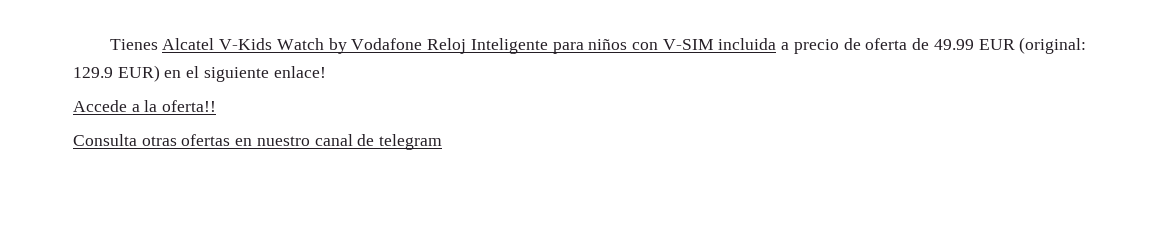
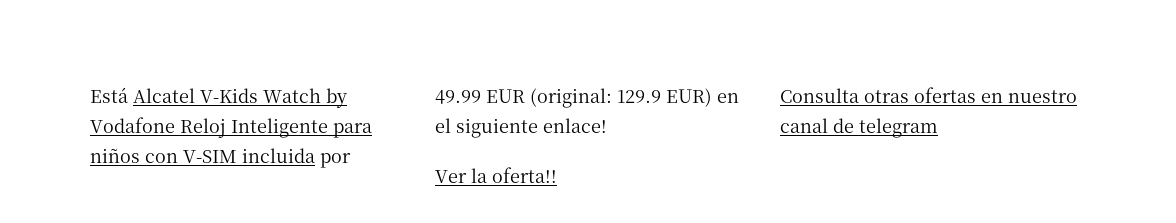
[109,39,158,50] Tienes -> [90,87,128,103] Está
[781,38,930,54] a precio de oferta de -> [320,153,351,168] por
[73,100,140,112] Accede a -> [435,170,467,183] Ver

